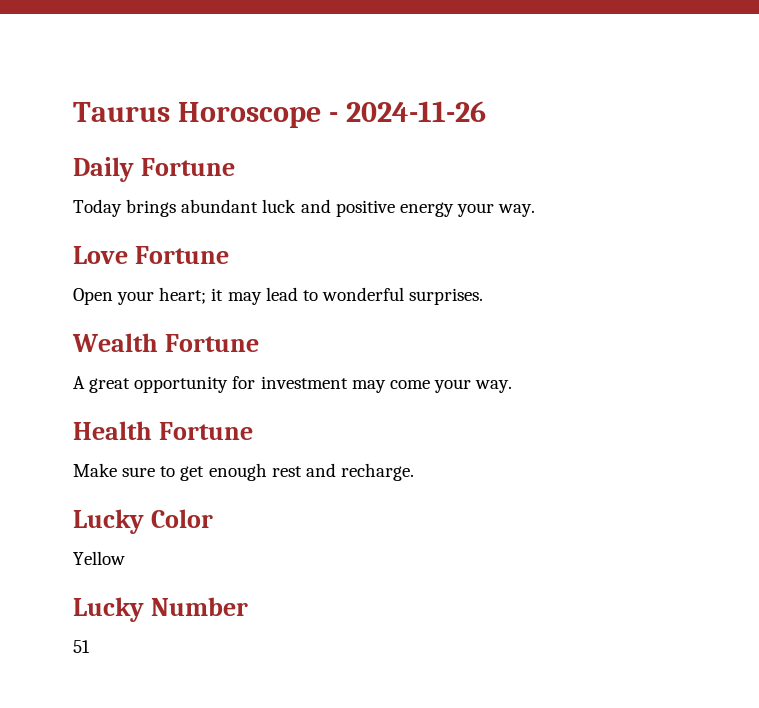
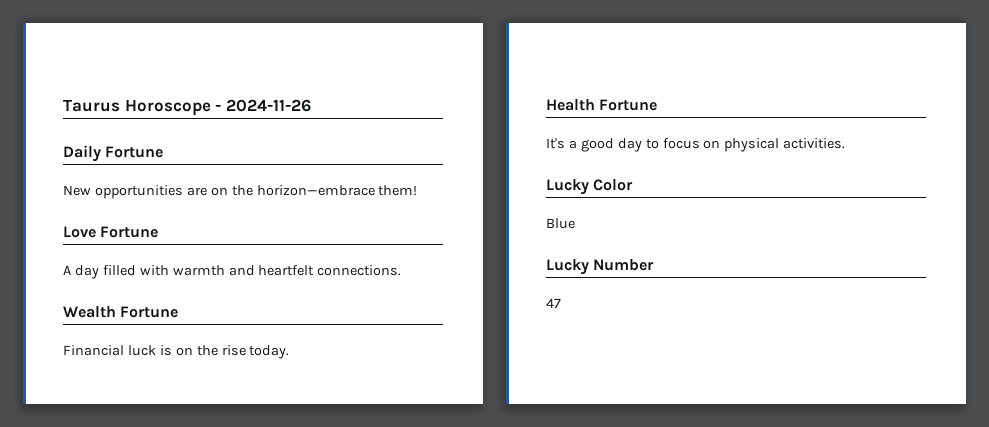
[73,199,536,217] [73,246,229,264] [73,287,484,305] [72,333,259,352] [73,376,513,393] [73,421,253,440] [73,463,414,481] Today brings abundant luck and positive energy your way. // Love Fortune // Open your heart; it may lead to wonderful surprises. // Wealth Fortune // A great opportunity for investment may come your way. // Health Fortune // Make sure to get enough rest and recharge. -> [63,185,418,199] [63,226,159,238] [63,265,402,279] [63,306,179,318] [63,345,290,359] [546,99,658,111] [546,138,846,152] New opportunities are on the horizon—embrace them! // Love Fortune // A day filled with warmth and heartfelt connections. // Wealth Fortune // Financial luck is on the rise today. // Health Fortune // It's a good day to focus on physical activities.
[73,551,125,565] Yellow -> [546,218,575,229] Blue
[73,640,90,653] 51 -> [546,298,561,308] 47

